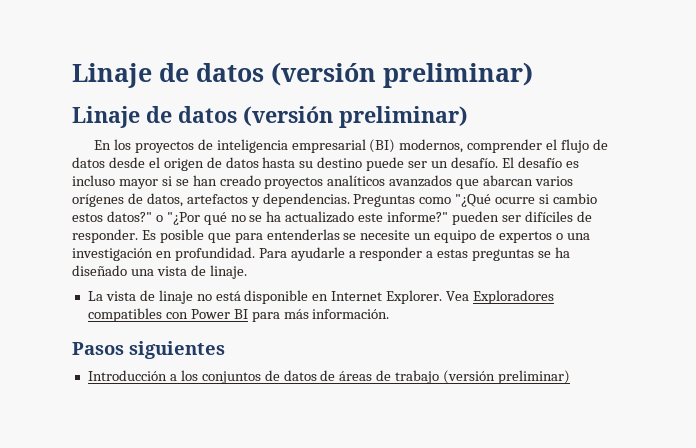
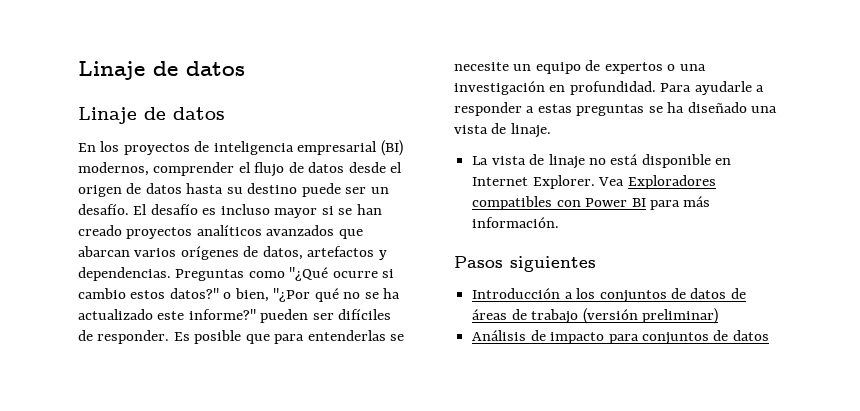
[72,62,533,88] [72,106,468,128] Linaje de datos (versión preliminar) // Linaje de datos (versión preliminar) -> [78,61,245,80] [78,107,225,124] Linaje de datos // Linaje de datos
(163, 218) none -> [234,288,269,302] bien,
(571, 377) none -> [472,330,769,345] // Análisis de impacto para conjuntos de datos

